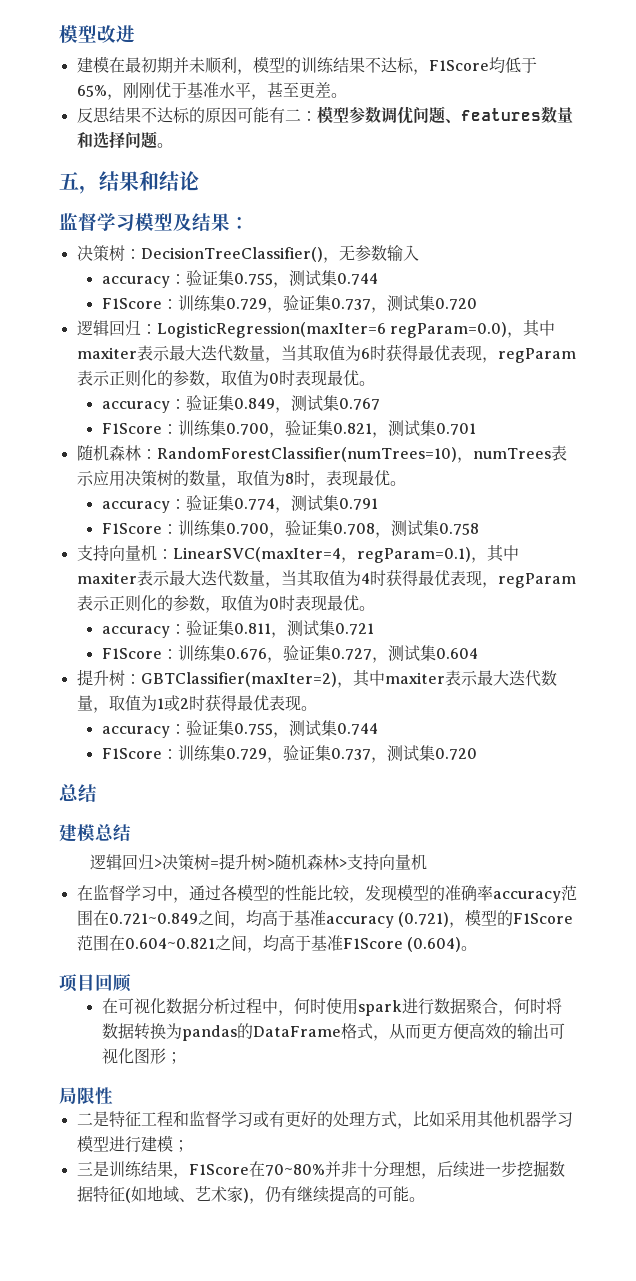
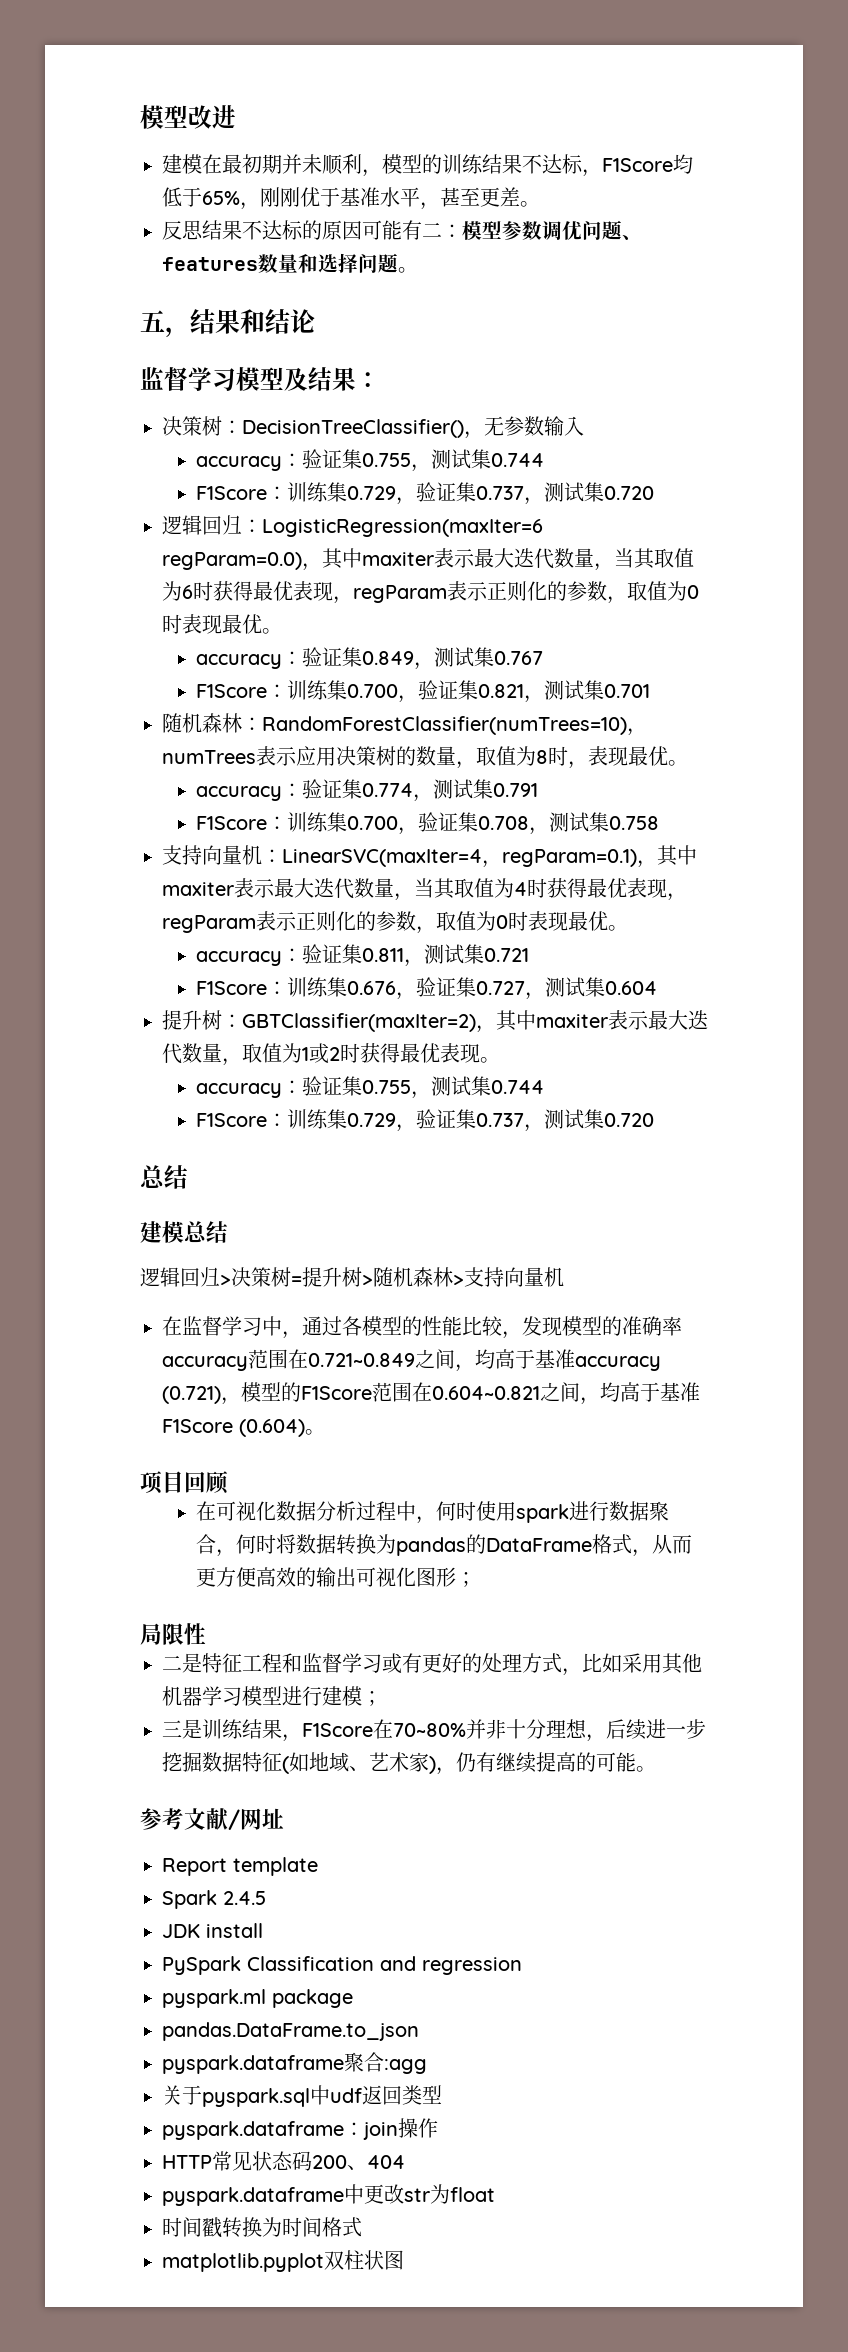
(425, 1199) none -> [140,1808,284,1830] [162,1857,318,1876] [162,1890,266,1909] [162,1923,263,1938] [162,1956,522,1975] [162,1989,353,2008] [162,2022,419,2041] [162,2052,427,2074] [162,2085,442,2107] [162,2118,438,2140] [162,2151,405,2171] [162,2184,495,2206] [162,2217,362,2238] [162,2250,404,2272] // 参考文献/网址 // Report template // Spark 2.4.5 // JDK install // PySpark Classification and regression // pyspark.ml package // pandas.DataFrame.to_json // pyspark.dataframe聚合:agg // 关于pyspark.sql中udf返回类型 // pyspark.dataframe：join操作 // HTTP常见状态码200、404 // pyspark.dataframe中更改str为float // 时间戳转换为时间格式 // matplotlib.pyplot双柱状图

